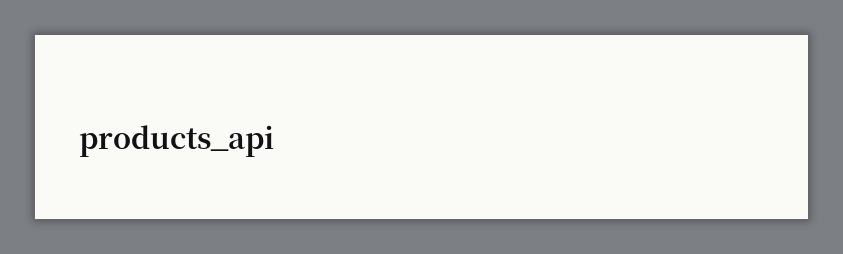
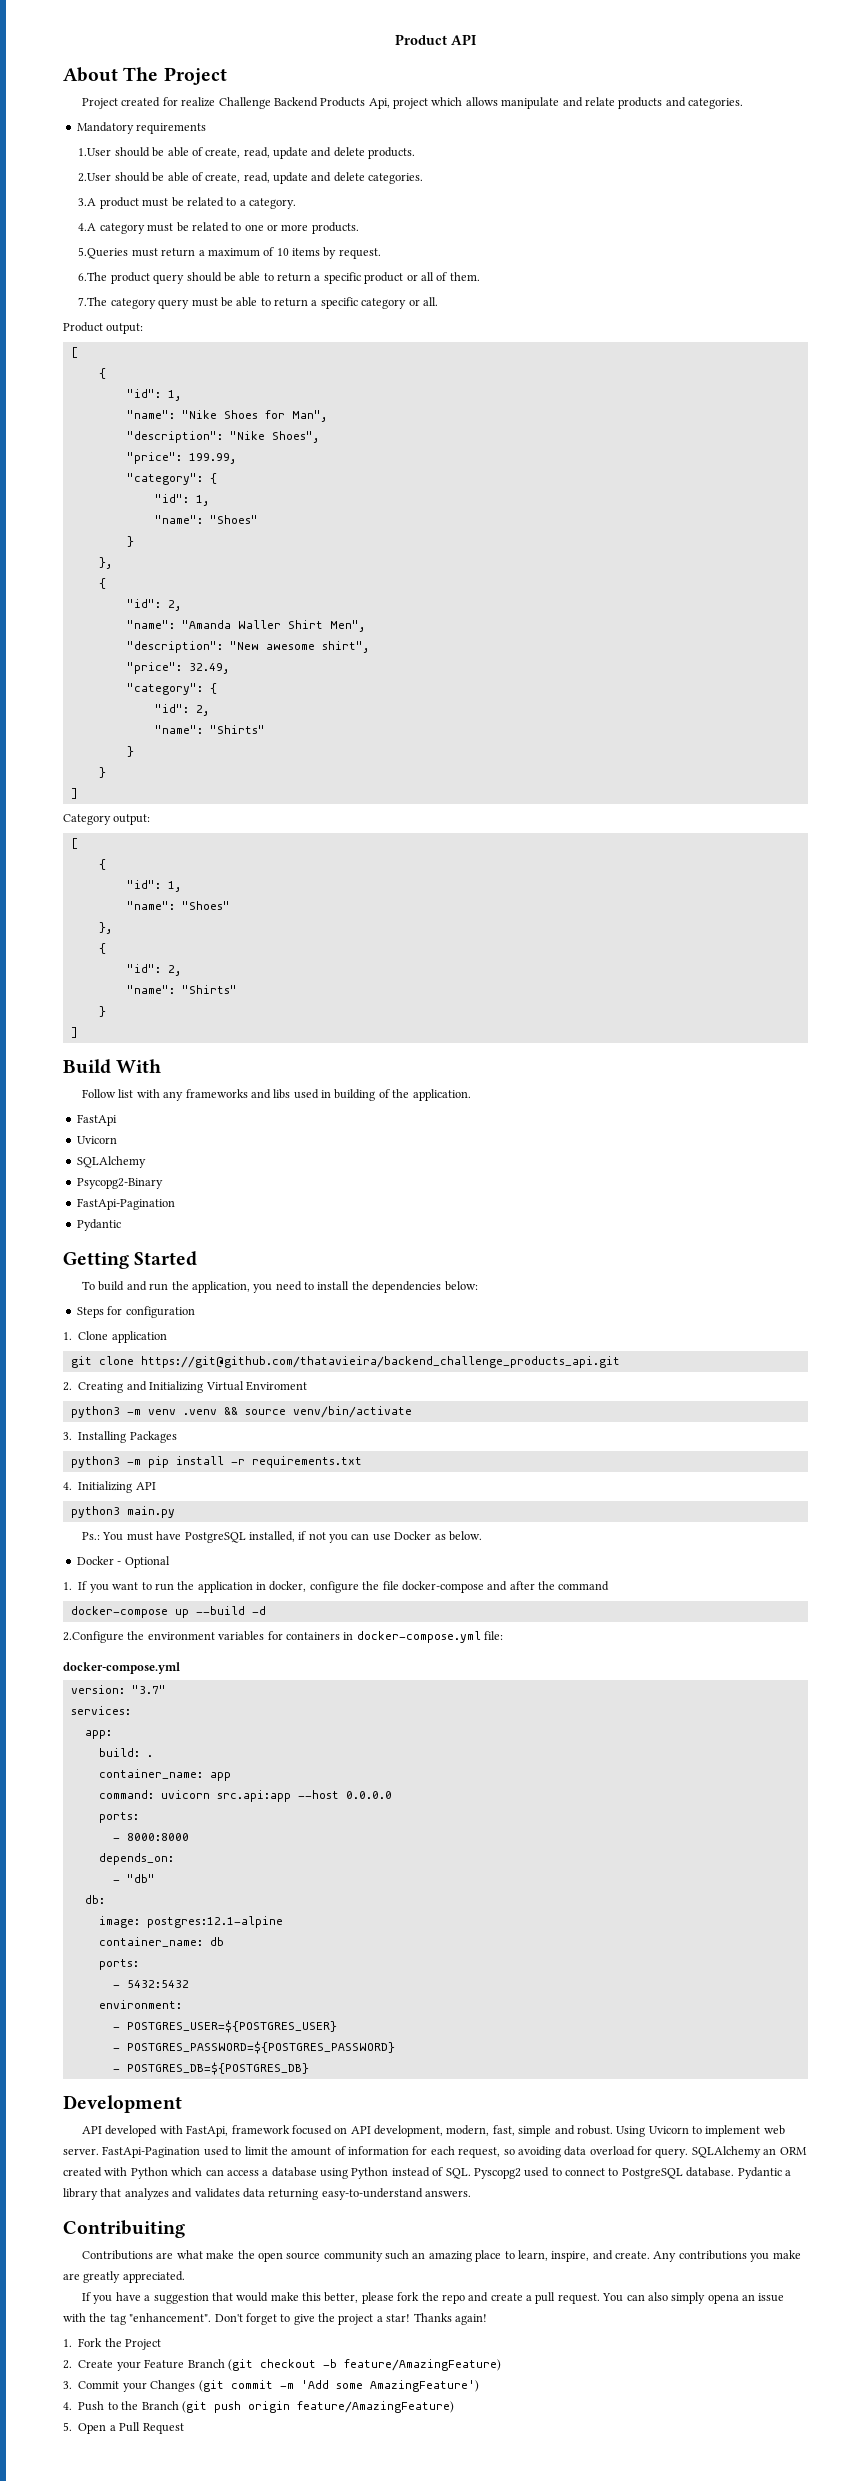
[79,125,274,157] products_api -> [395,34,477,45] [63,67,227,85] [82,97,744,109] [76,122,207,134] [78,147,416,159] [78,172,424,184] [78,197,297,209] [78,222,359,234] [78,247,381,259] [78,272,480,284] [78,297,438,309] [63,322,144,334] [70,347,78,358] [98,368,106,379] [126,389,181,401] [126,410,327,422] [126,431,319,443] [126,452,236,464] [126,473,217,485] [154,494,209,506] [154,515,258,524] [126,536,134,547] [98,557,112,569] [98,578,106,589] [126,599,181,611] [126,620,365,632] [126,641,369,653] [126,662,229,674] [126,683,217,695] [154,704,209,716] [154,725,265,734] [126,746,134,757] [98,767,106,778] [70,788,78,799] [63,814,151,825] [70,838,78,849] [98,859,106,870] [126,880,181,892] [126,901,230,910] [98,922,112,934] [98,943,106,954] [126,964,181,976] [126,985,237,994] [98,1006,106,1017] [70,1027,78,1038] [63,1059,162,1074] [82,1089,471,1101] [76,1114,117,1126] [76,1136,117,1144] [76,1156,146,1168] [76,1178,163,1189] [76,1198,175,1210] [76,1219,121,1231] [63,1251,198,1269] [82,1281,478,1293] [76,1306,195,1318] [63,1331,167,1343] [70,1356,620,1368] [63,1381,307,1393] [70,1406,412,1418] [63,1431,177,1443] [70,1456,362,1468] [63,1481,156,1493] [70,1506,175,1518] [82,1531,482,1543] [76,1556,170,1568] [63,1581,610,1593] [70,1606,266,1618] [63,1631,503,1643] [63,1662,180,1674] [70,1685,166,1694] [70,1706,131,1715] [84,1730,112,1739] [98,1748,153,1757] [98,1769,231,1781] [98,1790,392,1802] [98,1812,139,1823] [112,1833,189,1841] [98,1853,174,1865] [112,1874,155,1883] [84,1895,105,1904] [98,1916,283,1928] [98,1937,224,1947] [98,1959,139,1970] [112,1980,189,1988] [98,2000,182,2009] [112,2020,337,2033] [112,2041,395,2054] [112,2062,309,2075] [63,2095,182,2113] [82,2125,785,2137] [63,2146,807,2158] [63,2167,791,2179] [63,2188,471,2200] [63,2220,185,2238] [82,2250,801,2262] [63,2271,185,2283] [82,2292,785,2304] [63,2313,487,2325] [63,2338,162,2350] [63,2359,501,2371] [63,2380,479,2392] [63,2401,454,2413] [63,2422,184,2434] Product API // About The Project // Project created for realize Challenge Backend Products Api, project which allows manipulate and relate products and categories. // Mandatory requirements // 1.User should be able of create, read, update and delete products. // 2.User should be able of create, read, update and delete categories. // 3.A product must be related to a category. // 4.A category must be related to one or more products. // 5.Queries must return a maximum of 10 items by request. // 6.The product query should be able to return a specific product or all of them. // 7.The category query must be able to return a specific category or all. // Product output: // [ // { // "id": 1, // "name": "Nike Shoes for Man", // "description": "Nike Shoes", // "price": 199.99, // "category": { // "id": 1, // "name": "Shoes" // } // }, // { // "id": 2, // "name": "Amanda Waller Shirt Men", // "description": "New awesome shirt", // "price": 32.49, // "category": { // "id": 2, // "name": "Shirts" // } // } // ] // Category output: // [ // { // "id": 1, // "name": "Shoes" // }, // { // "id": 2, // "name": "Shirts" // } // ] // Build With // Follow list with any frameworks and libs used in building of the application. // FastApi // Uvicorn // SQLAlchemy // Psycopg2-Binary // FastApi-Pagination // Pydantic // Getting Started // To build and run the application, you need to install the dependencies below: // Steps for configuration // 1. Clone application // git clone https://git@github.com/thatavieira/backend_challenge_products_api.git // 2. Creating and Initializing Virtual Enviroment // python3 -m venv .venv && source venv/bin/activate // 3. Installing Packages // python3 -m pip install -r requirements.txt // 4. Initializing API // python3 main.py // Ps.: You must have PostgreSQL installed, if not you can use Docker as below. // Docker - Optional // 1. If you want to run the application in docker, configure the file docker-compose and after the command // docker-compose up --build -d // 2.Configure the environment variables for containers in docker-compose.yml file: // docker-compose.yml // version: "3.7" // services: // app: // build: . // container_name: app // command: uvicorn src.api:app --host 0.0.0.0 // ports: // - 8000:8000 // depends_on: // - "db" // db: // image: postgres:12.1-alpine // container_name: db // ports: // - 5432:5432 // environment: // - POSTGRES_USER=${POSTGRES_USER} // - POSTGRES_PASSWORD=${POSTGRES_PASSWORD} // - POSTGRES_DB=${POSTGRES_DB} // Development // API developed with FastApi, framework focused on API development, modern, fast, simple and robust. Using Uvicorn to implement web server. FastApi-Pagination used to limit the amount of information for each request, so avoiding data overload for query. SQLAlchemy an ORM created with Python which can access a database using Python instead of SQL. Pyscopg2 used to connect to PostgreSQL database. Pydantic a library that analyzes and validates data returning easy-to-understand answers. // Contribuiting // Contributions are what make the open source community such an amazing place to learn, inspire, and create. Any contributions you make are greatly appreciated. // If you have a suggestion that would make this better, please fork the repo and create a pull request. You can also simply opena an issue with the tag "enhancement". Don't forget to give the project a star! Thanks again! // 1. Fork the Project // 2. Create your Feature Branch (git checkout -b feature/AmazingFeature) // 3. Commit your Changes (git commit -m 'Add some AmazingFeature') // 4. Push to the Branch (git push origin feature/AmazingFeature) // 5. Open a Pull Request

